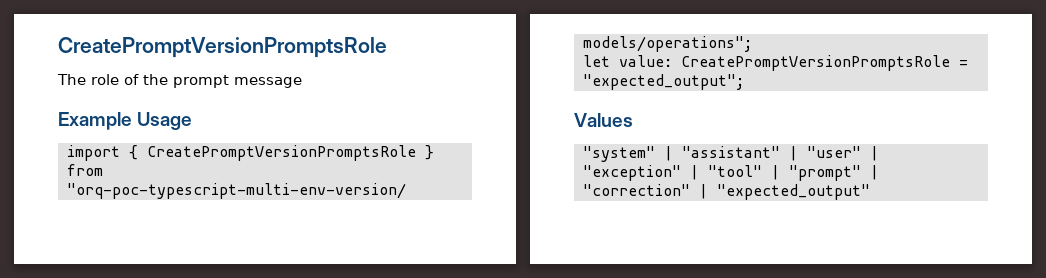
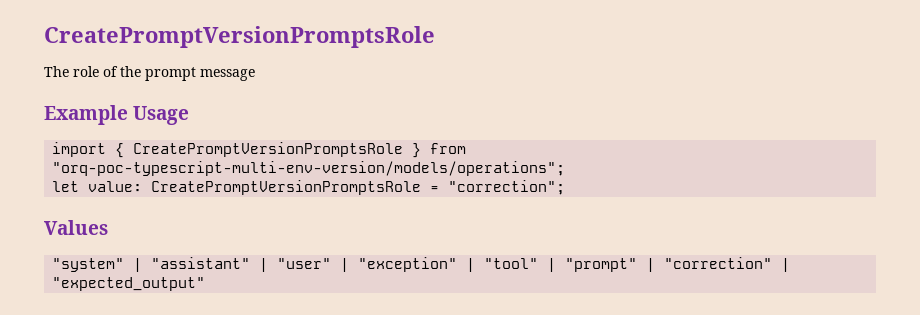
[583,74,744,90] "expected_output"; -> [448,180,566,195] "correction";

